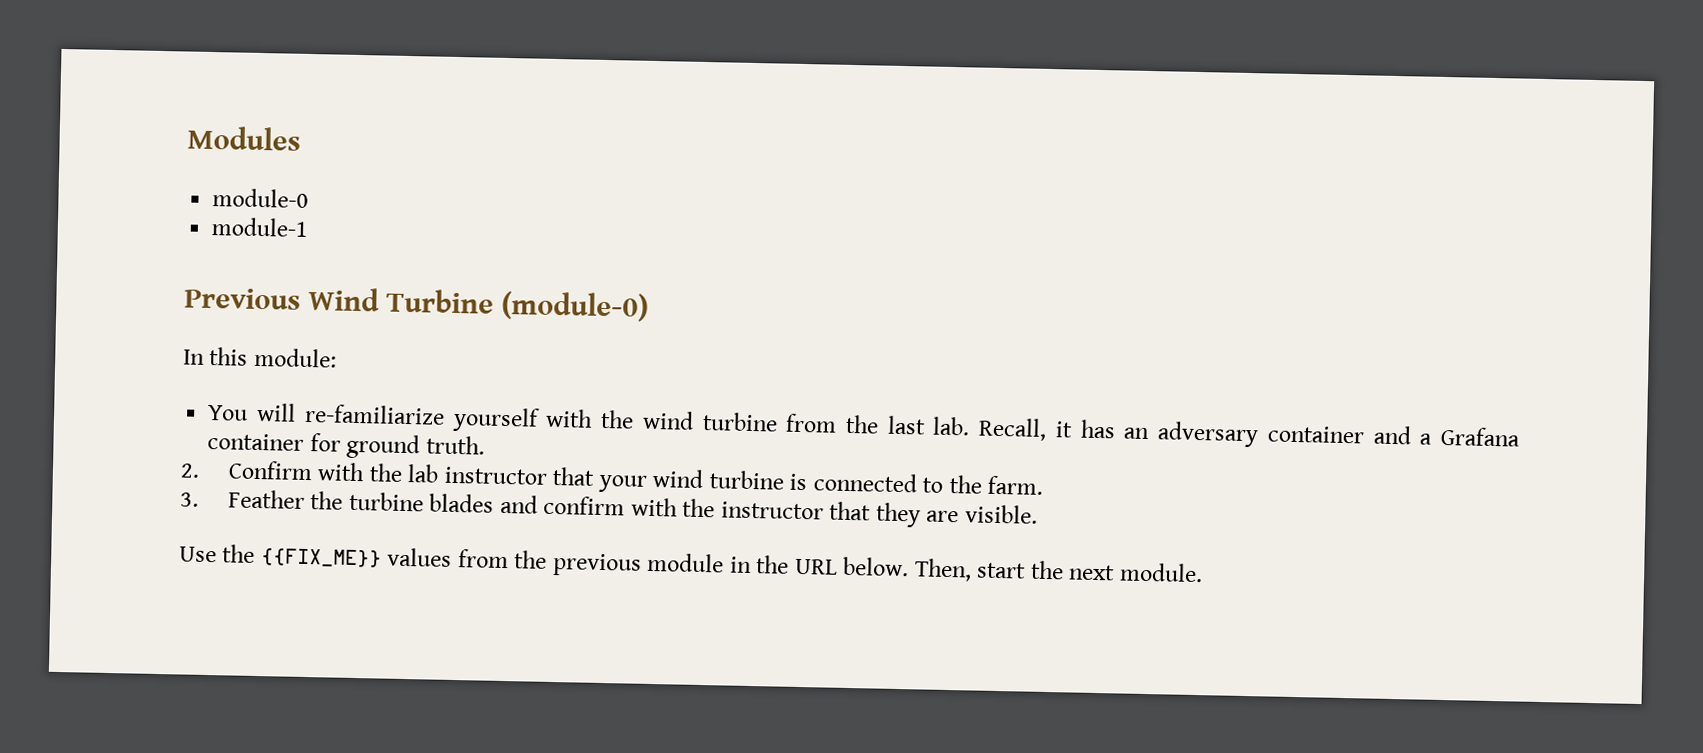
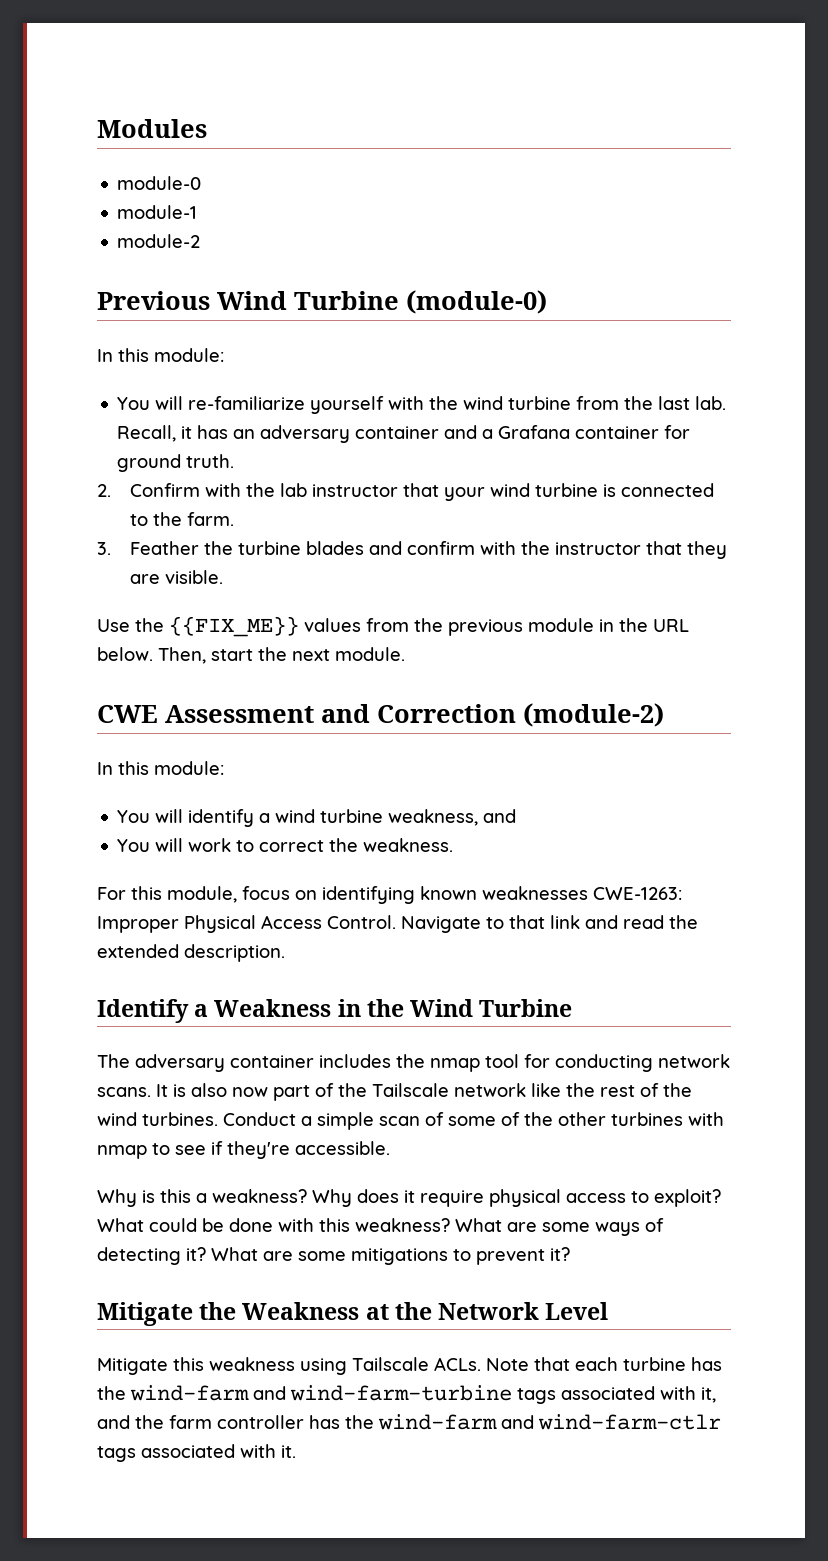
(310, 227) none -> [117,234,201,248] // module-2
(1203, 572) none -> [97,703,664,727] [97,761,224,775] [117,809,517,827] [117,838,454,852] [97,886,682,904] [97,915,698,933] [97,944,285,962] [97,999,573,1023] [97,1054,730,1072] [97,1083,692,1101] [97,1112,724,1130] [97,1141,390,1159] [97,1189,721,1207] [97,1218,664,1236] [97,1247,570,1265] [97,1302,609,1326] [97,1357,722,1375] [97,1385,716,1404] [97,1414,721,1430] [97,1444,296,1462] // CWE Assessment and Correction (module-2) // In this module: // You will identify a wind turbine weakness, and // You will work to correct the weakness. // For this module, focus on identifying known weaknesses CWE-1263: Improper Physical Access Control. Navigate to that link and read the extended description. // Identify a Weakness in the Wind Turbine // The adversary container includes the nmap tool for conducting network scans. It is also now part of the Tailscale network like the rest of the wind turbines. Conduct a simple scan of some of the other turbines with nmap to see if they're accessible. // Why is this a weakness? Why does it require physical access to exploit? What could be done with this weakness? What are some ways of detecting it? What are some mitigations to prevent it? // Mitigate the Weakness at the Network Level // Mitigate this weakness using Tailscale ACLs. Note that each turbine has the wind-farm and wind-farm-turbine tags associated with it, and the farm controller has the wind-farm and wind-farm-ctlr tags associated with it.

